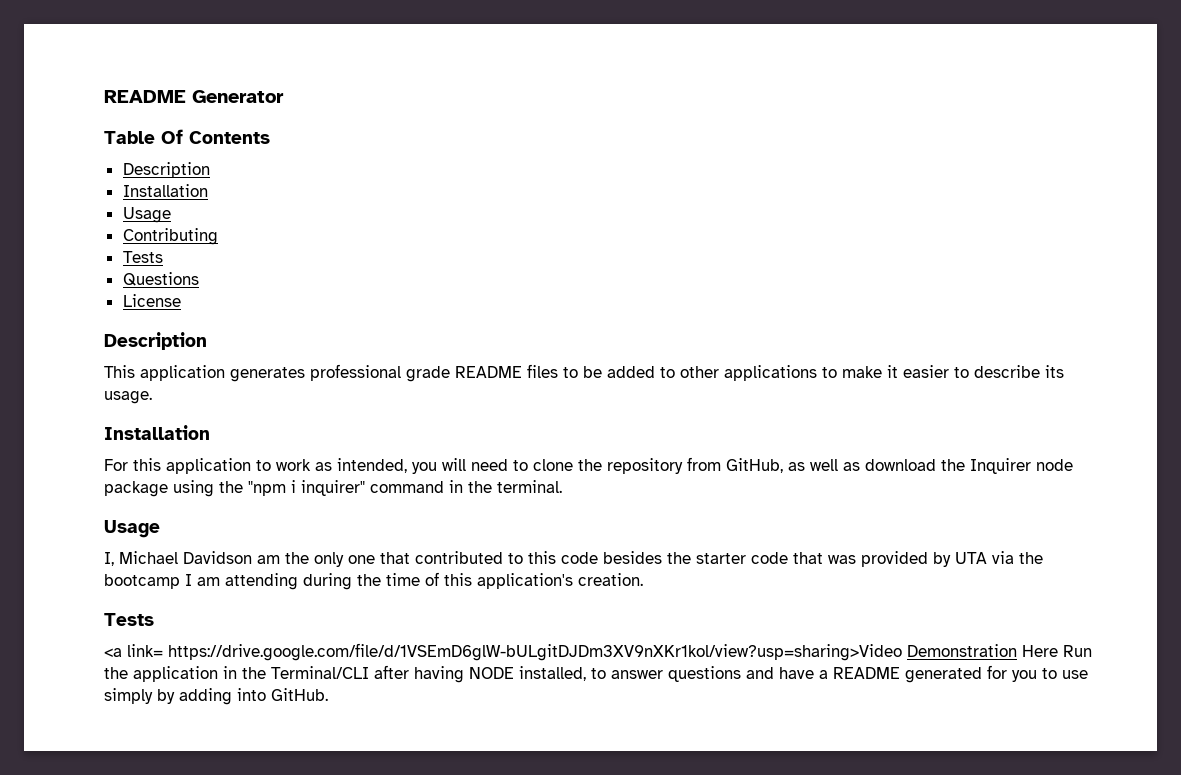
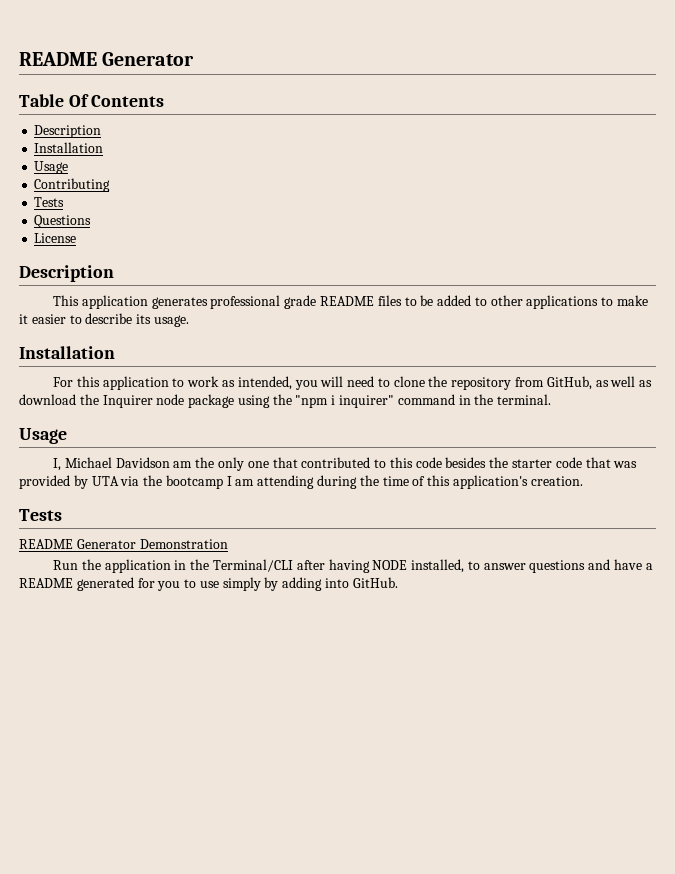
[104,643,902,661] <a link= https://drive.google.com/file/d/1VSEmD6glW-bULgitDJDm3XV9nXKr1kol/view?usp=sharing>Video -> [19,539,136,549] README Generator
[1022,645,1058,657] Here -> (228, 544) //

